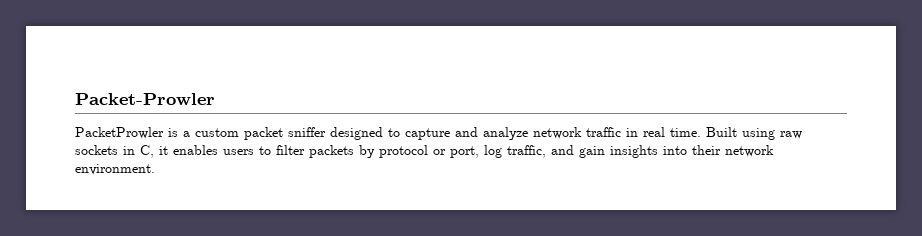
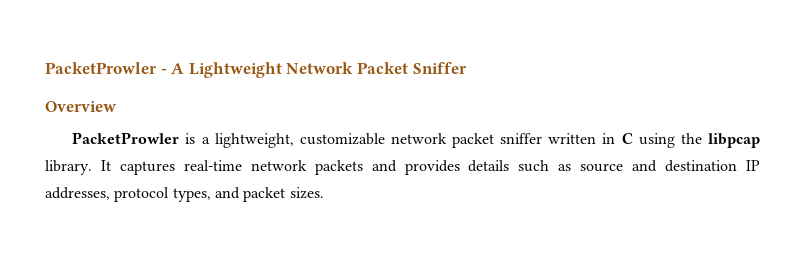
[75,93,215,105] [75,127,802,140] [75,145,774,158] [75,164,155,175] Packet-Prowler // PacketProwler is a custom packet sniffer designed to capture and analyze network traffic in real time. Built using raw sockets in C, it enables users to filter packets by protocol or port, log traffic, and gain insights into their network environment. -> [45,62,467,78] [45,101,117,112] [72,132,761,148] [45,160,761,175] [45,187,324,202] PacketProwler - A Lightweight Network Packet Sniffer // Overview // PacketProwler is a lightweight, customizable network packet sniffer written in C using the libpcap library. It captures real-time network packets and provides details such as source and destination IP addresses, protocol types, and packet sizes.

